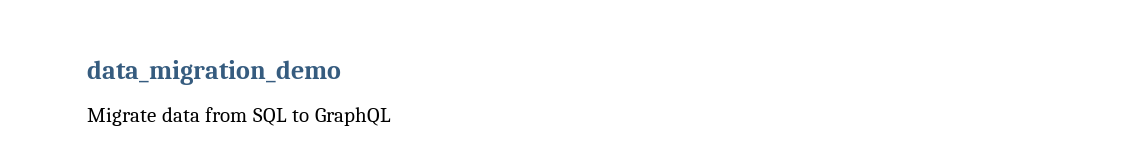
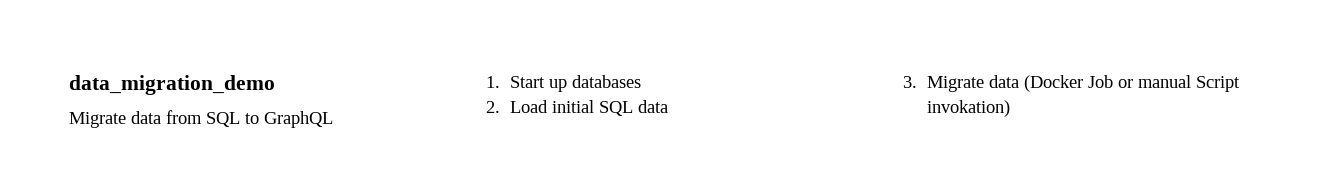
(391, 116) none -> [486,75,641,92] [486,100,668,116] [903,75,1240,92] [926,100,1010,117] // 1. Start up databases // 2. Load initial SQL data // 3. Migrate data (Docker Job or manual Script invokation)

